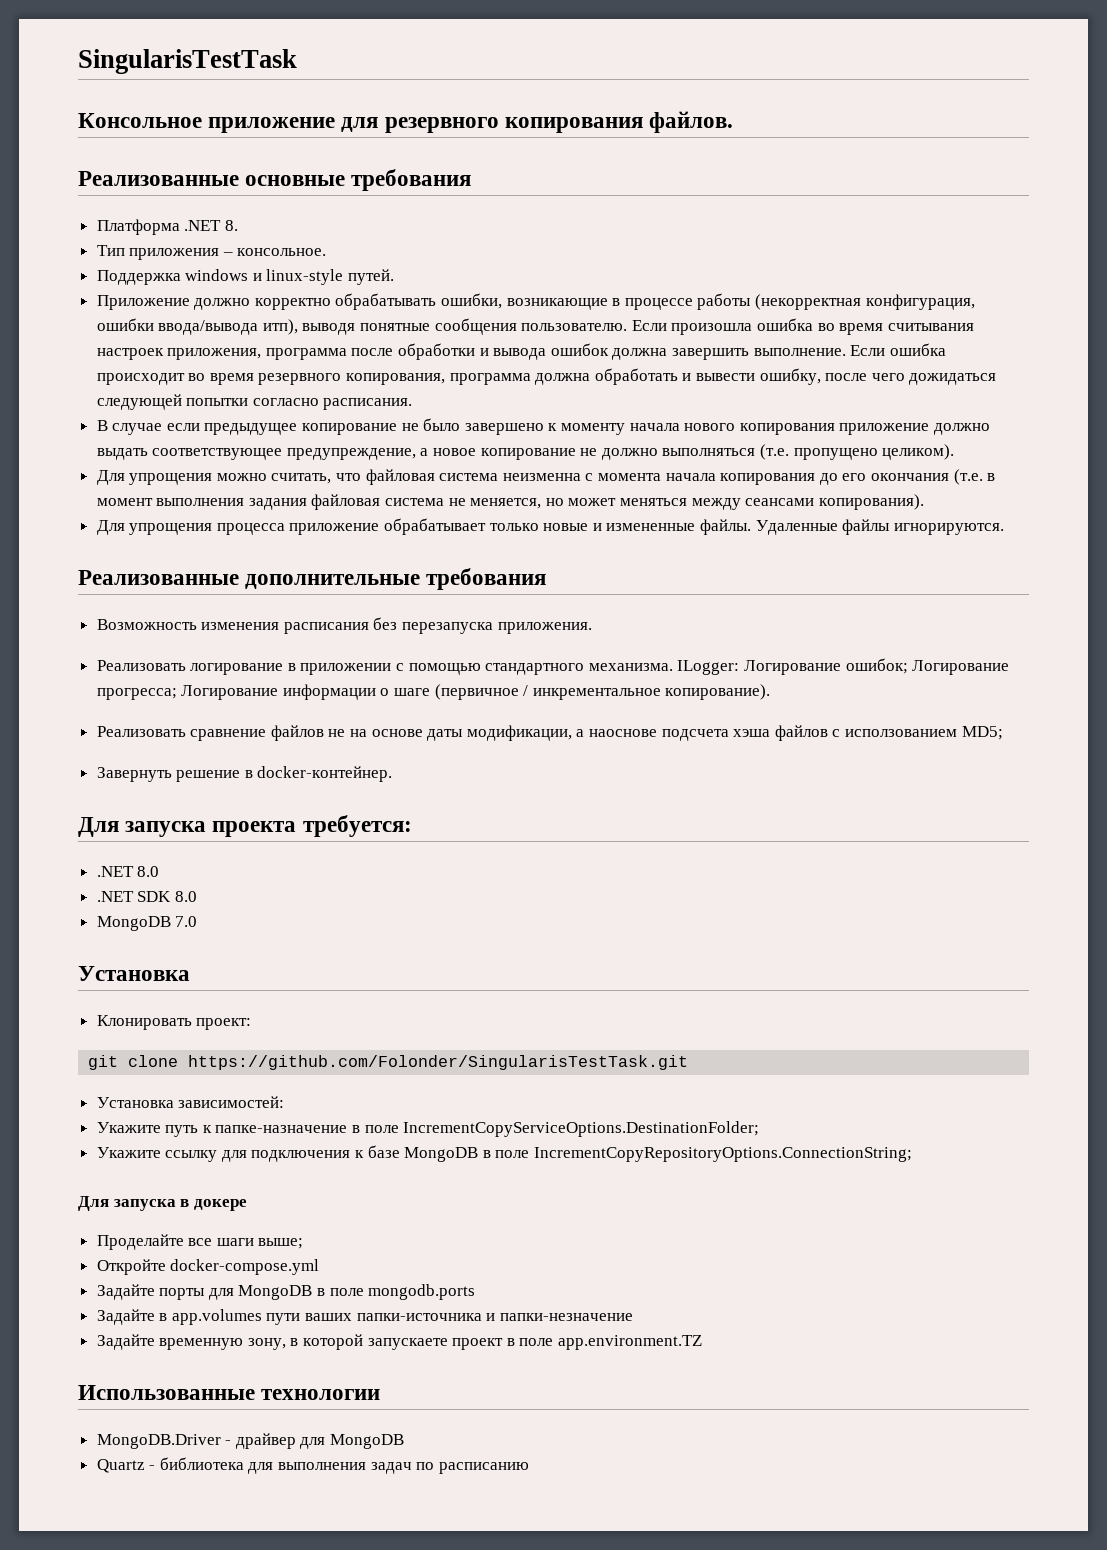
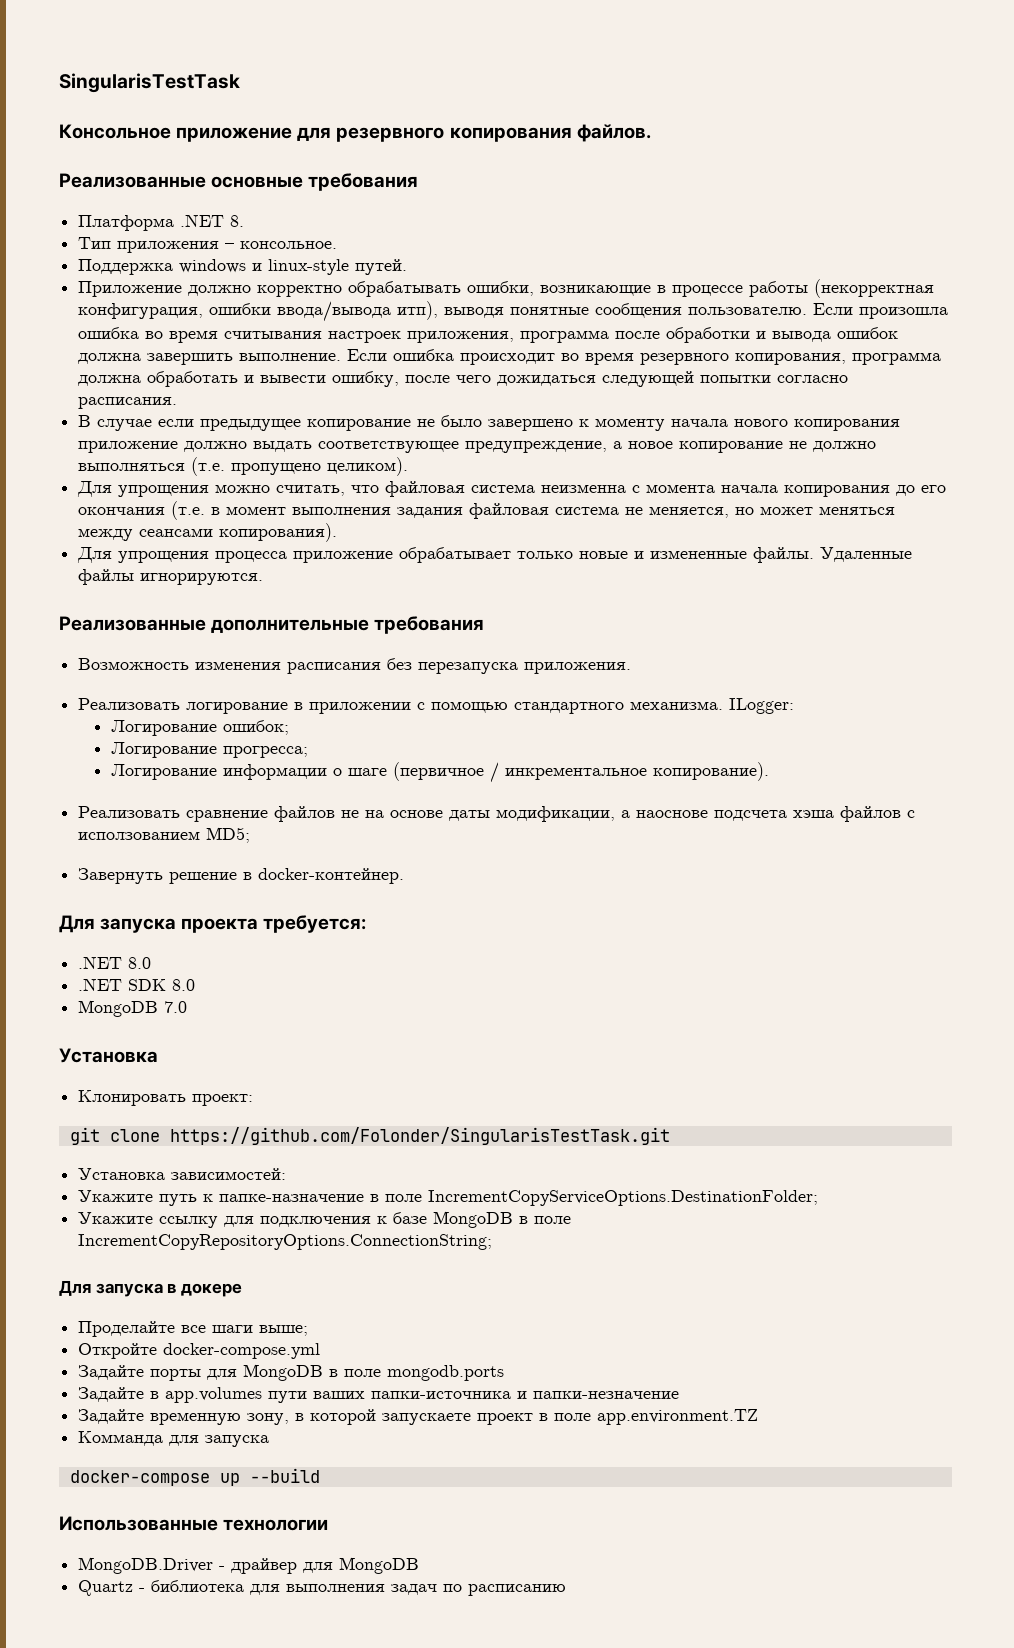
(740, 667) none -> (795, 706) //
(908, 666) none -> (289, 727) //
(177, 694) none -> (308, 752) //
(703, 1342) none -> [78,1431,270,1447] [69,1468,320,1486] // Комманда для запуска // docker-compose up --build

